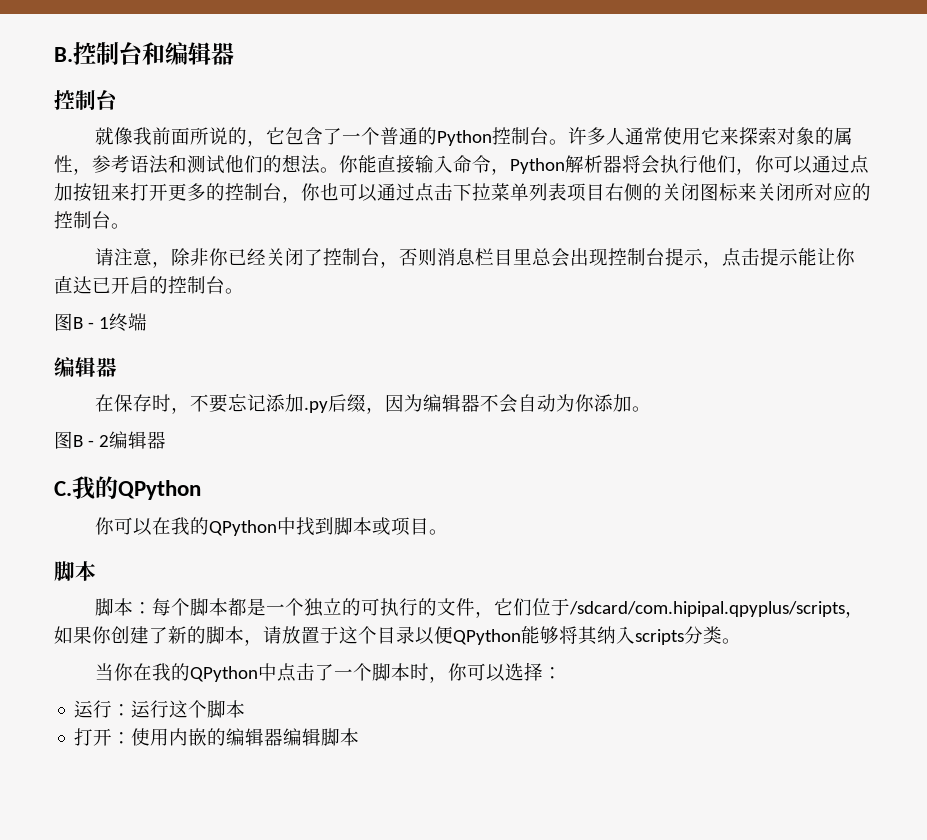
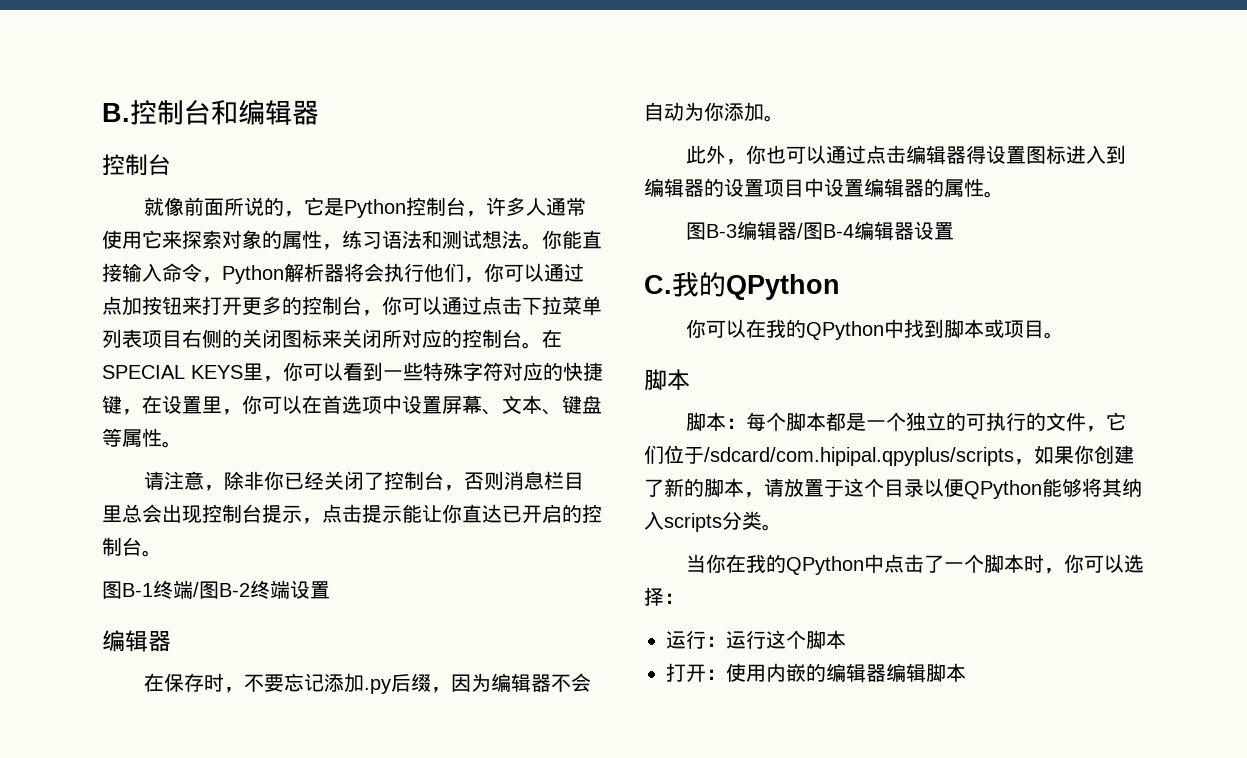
[133,127,153,145] 我 -> (184, 206) none
[285,127,438,145] 包含了一个普通的 -> [323,198,344,216] 是
[549,139,569,145] 。 -> [465,211,486,217] ，
[92,155,130,173] 参考 -> [342,230,382,249] 练习
[225,155,282,173] 他们的 -> (482, 239) none
[320,183,339,201] 也 -> (402, 305) none
(130, 226) none -> [542,329,562,348] [102,362,603,382] [102,395,602,415] [102,428,182,448] 在SPECIAL KEYS里，你可以看到一些特殊字符对应的快捷键，在设置里，你可以在首选项中设置屏幕、文本、键盘等属性。
[73,313,147,332] B - 1终端 -> [122,580,330,599] B-1终端/图B-2终端设置
[54,431,166,449] 图B - 2编辑器 -> [685,145,1126,165] [644,178,1004,198] [685,221,954,241] 此外，你也可以通过点击编辑器得设置图标进入到编辑器的设置项目中设置编辑器的属性。 // 图B-3编辑器/图B-4编辑器设置

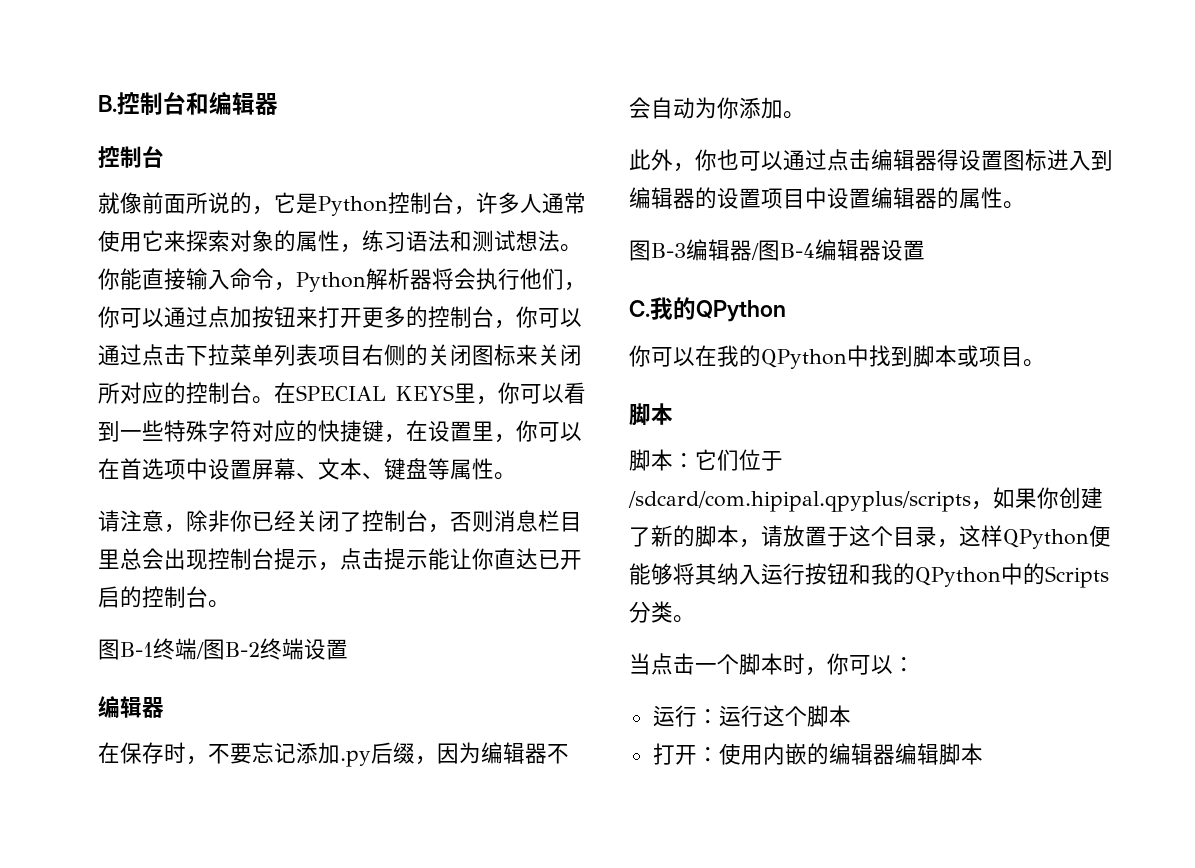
[745,412,1106,432] 每个脚本都是一个独立的可执行的文件， -> (695, 460) none
[924,478,1142,499] [644,511,782,532] [685,554,944,575] 以便QPython能够将其纳入scripts分类。 // 当你在我的QPython中点击了 -> [937,525,1111,549] [629,563,1109,588] [629,601,695,623] [629,653,695,675] ，这样QPython便能够将其纳入运行按钮和我的QPython中的Scripts分类。 // 当点击
[1123,554,1144,573] [644,587,664,606] 选择 -> (893, 664) none

